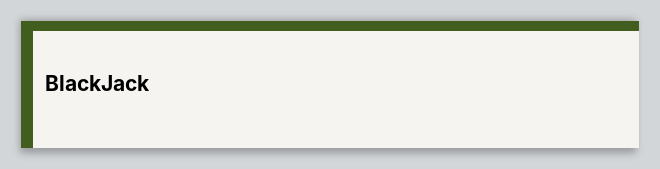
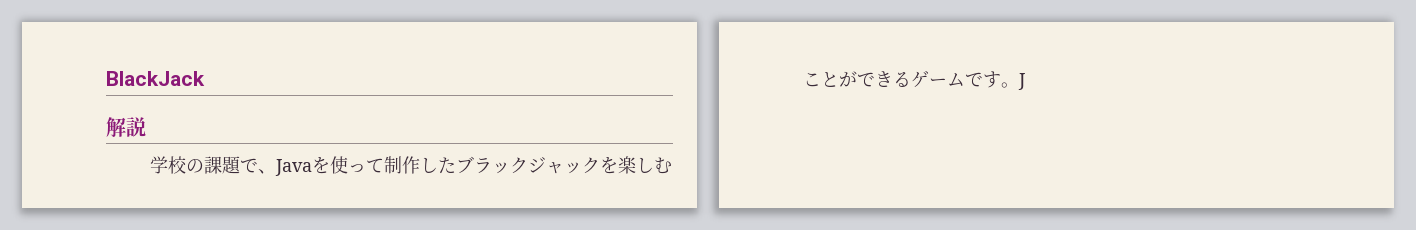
(150, 83) none -> [106,117,146,137] [149,156,672,176] [803,70,1025,90] // 解説 // 学校の課題で、Javaを使って制作したブラックジャックを楽しむことができるゲームです。J

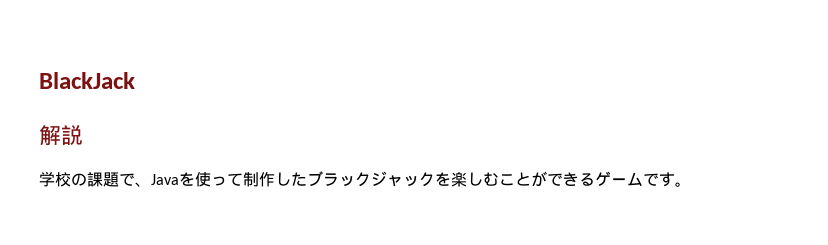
[1018,73,1025,90] J -> (691, 184) none

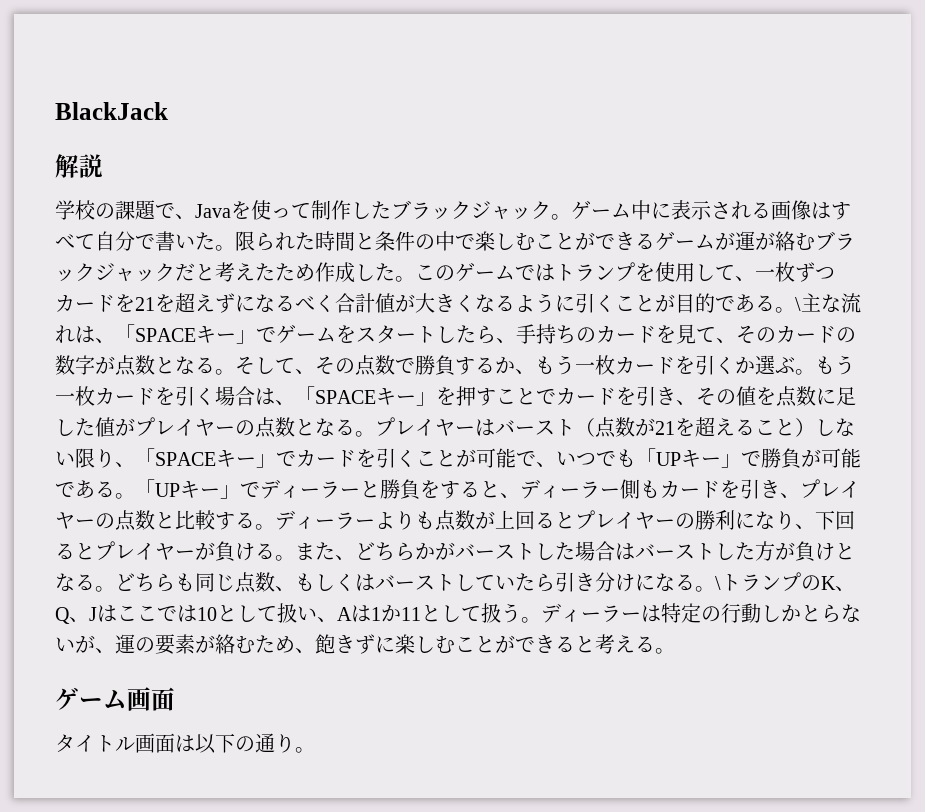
[435,172,451,186] を -> [551,200,851,220] [55,231,475,251] 。ゲーム中に表示される画像はすべて自分で書いた。限られた時間と条件の中で
[643,172,675,187] です -> [715,231,855,251] [55,262,835,283] [55,293,861,313] [55,324,856,344] [55,355,855,376] [55,386,856,407] [55,417,855,438] [55,448,861,469] [55,479,860,500] [55,510,855,531] [55,541,855,562] [55,572,855,593] [55,603,861,624] [55,634,675,655] [55,687,175,711] [55,733,295,754] が運が絡むブラックジャックだと考えたため作成した。このゲームではトランプを使用して、一枚ずつカードを21を超えずになるべく合計値が大きくなるように引くことが目的である。\主な流れは、「SPACEキー」でゲームをスタートしたら、手持ちのカードを見て、そのカードの数字が点数となる。そして、その点数で勝負するか、もう一枚カードを引くか選ぶ。もう一枚カードを引く場合は、「SPACEキー」を押すことでカードを引き、その値を点数に足した値がプレイヤーの点数となる。プレイヤーはバースト（点数が21を超えること）しない限り、「SPACEキー」でカードを引くことが可能で、いつでも「UPキー」で勝負が可能である。「UPキー」でディーラーと勝負をすると、ディーラー側もカードを引き、プレイヤーの点数と比較する。ディーラーよりも点数が上回るとプレイヤーの勝利になり、下回るとプレイヤーが負ける。また、どちらかがバーストした場合はバーストした方が負けとなる。どちらも同じ点数、もしくはバーストしていたら引き分けになる。\トランプのK、Q、Jはここでは10として扱い、Aは1か11として扱う。ディーラーは特定の行動しかとらないが、運の要素が絡むため、飽きずに楽しむことができると考える。 // ゲーム画面 // タイトル画面は以下の通り

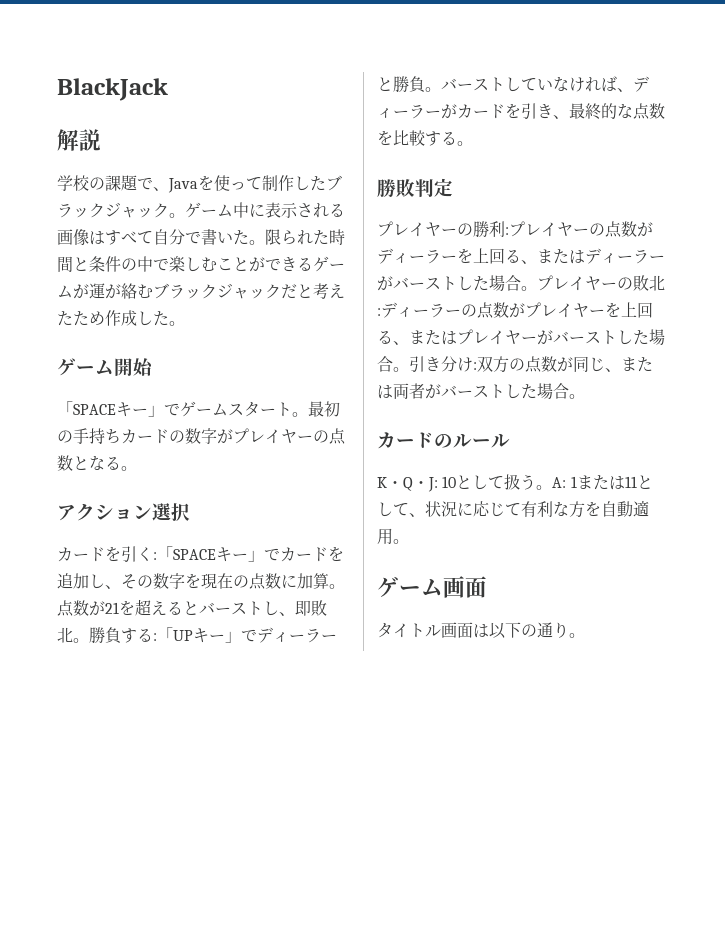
[415,262,835,282] [55,293,861,313] [55,325,115,344] このゲームではトランプを使用して、一枚ずつカードを21を超えずになるべく合計値が大きくなるように引くことが目的である。\主な流れは、 -> [57,358,153,376] // ゲーム開始 //
[336,325,356,343] を -> (228, 409) none
[436,324,856,344] [55,355,855,376] [55,386,856,407] [55,417,115,437] したら、手持ちのカードを見て、そのカードの数字が点数となる。そして、その点数で勝負するか、もう一枚カードを引くか選ぶ。もう一枚カードを引く場合は、「SPACEキー」を押すことでカードを引き、その値を点数に足した値 -> [292,401,340,417] [57,428,217,444] 。最初の手持ちカードの数字
[375,417,855,438] [55,448,135,468] プレイヤーはバースト（点数が21を超えること）しない限り、 -> [57,503,190,521] [57,546,157,563] // アクション選択 // カードを引く:
[376,448,861,469] [55,480,135,499] 引くことが可能で、いつでも「UPキー」で勝負が可能である。 -> [57,573,345,590] [57,599,327,617] [57,627,157,644] 追加し、その数字を現在の点数に加算。点数が21を超えるとバーストし、即敗北。勝負する:
[420,480,500,499] をすると -> [425,76,617,92] 。バーストしていなければ
[620,479,860,499] [55,510,855,531] [55,541,855,562] [55,572,855,593] [55,603,861,624] [55,634,655,655] 側もカードを引き、プレイヤーの点数と比較する。ディーラーよりも点数が上回るとプレイヤーの勝利になり、下回るとプレイヤーが負ける。また、どちらかがバーストした場合はバーストした方が負けとなる。どちらも同じ点数、もしくはバーストしていたら引き分けになる。\トランプのK、Q、Jはここでは10として扱い、Aは1か11として扱う。ディーラーは特定の行動しかとらないが、運の要素が絡むため、飽きずに楽しむことができると考える -> [441,103,665,120] [377,130,473,146] [377,178,453,198] [377,221,653,238] [377,248,665,264] [377,275,665,291] [377,302,653,319] [377,329,665,345] [377,356,653,373] [377,383,585,400] [377,432,510,449] [377,474,653,492] [377,500,649,518] [377,528,393,545] がカードを引き、最終的な点数を比較する。 // 勝敗判定 // プレイヤーの勝利:プレイヤーの点数がディーラーを上回る、またはディーラーがバーストした場合。プレイヤーの敗北:ディーラーの点数がプレイヤーを上回る、またはプレイヤーがバーストした場合。引き分け:双方の点数が同じ、または両者がバーストした場合。 // カードのルール // K・Q・J: 10として扱う。A: 1または11として、状況に応じて有利な方を自動適用

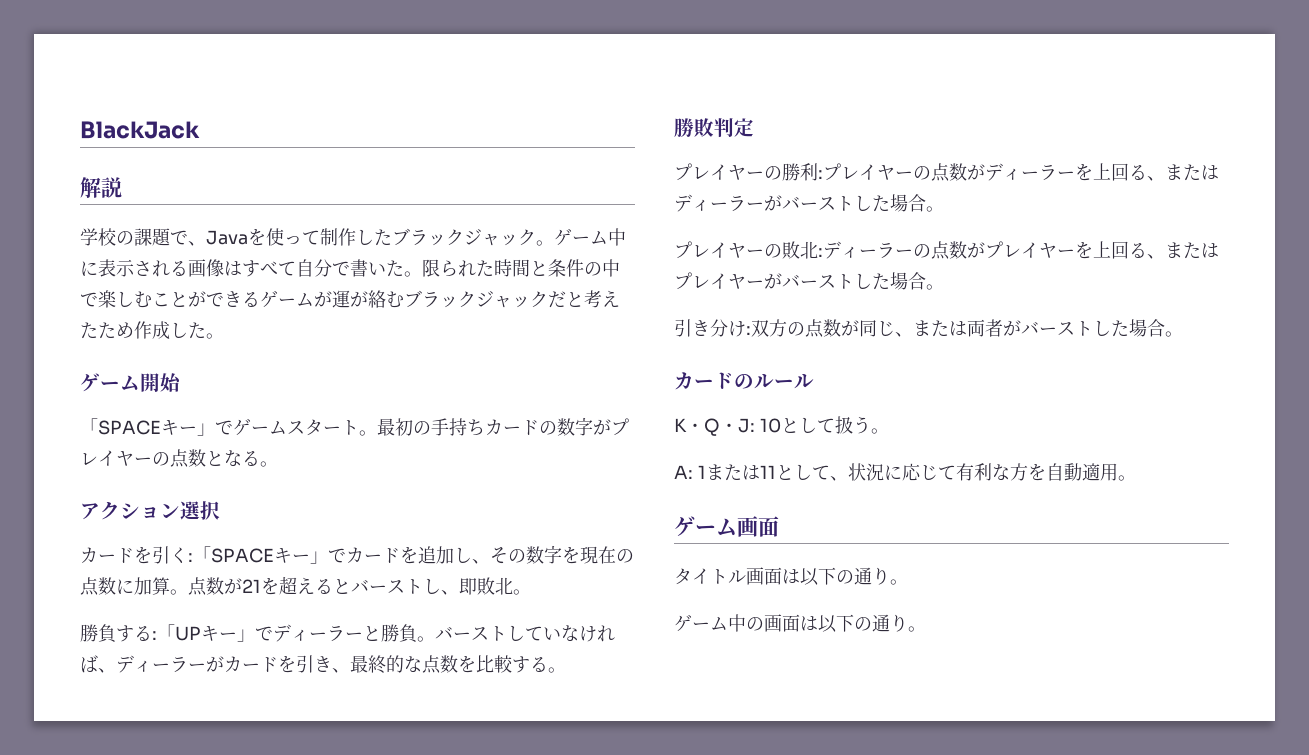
(89, 640) none -> (531, 592) //
(537, 288) none -> (944, 209) //
(409, 369) none -> (944, 287) //
(553, 487) none -> (889, 431) //
(585, 635) none -> [674,614,926,633] // ゲーム中の画面は以下の通り。

